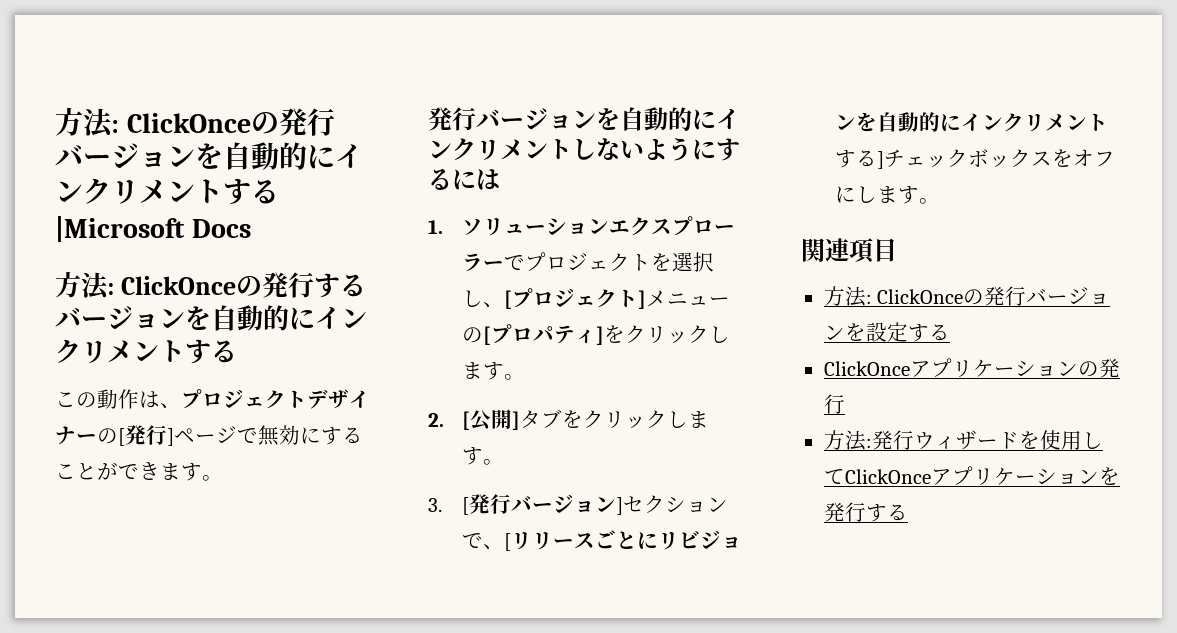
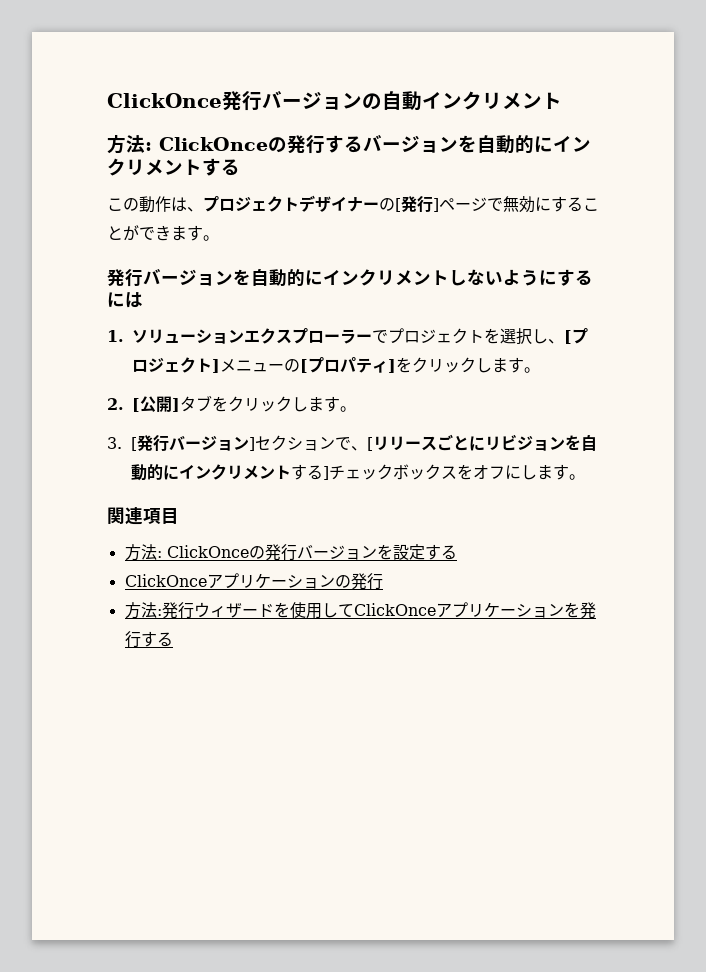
[55,107,335,138] [55,142,363,170] [55,178,279,205] [55,216,251,242] 方法: ClickOnceの発行バージョンを自動的にインクリメントする|Microsoft Docs -> [107,91,562,111] ClickOnce発行バージョンの自動インクリメント

